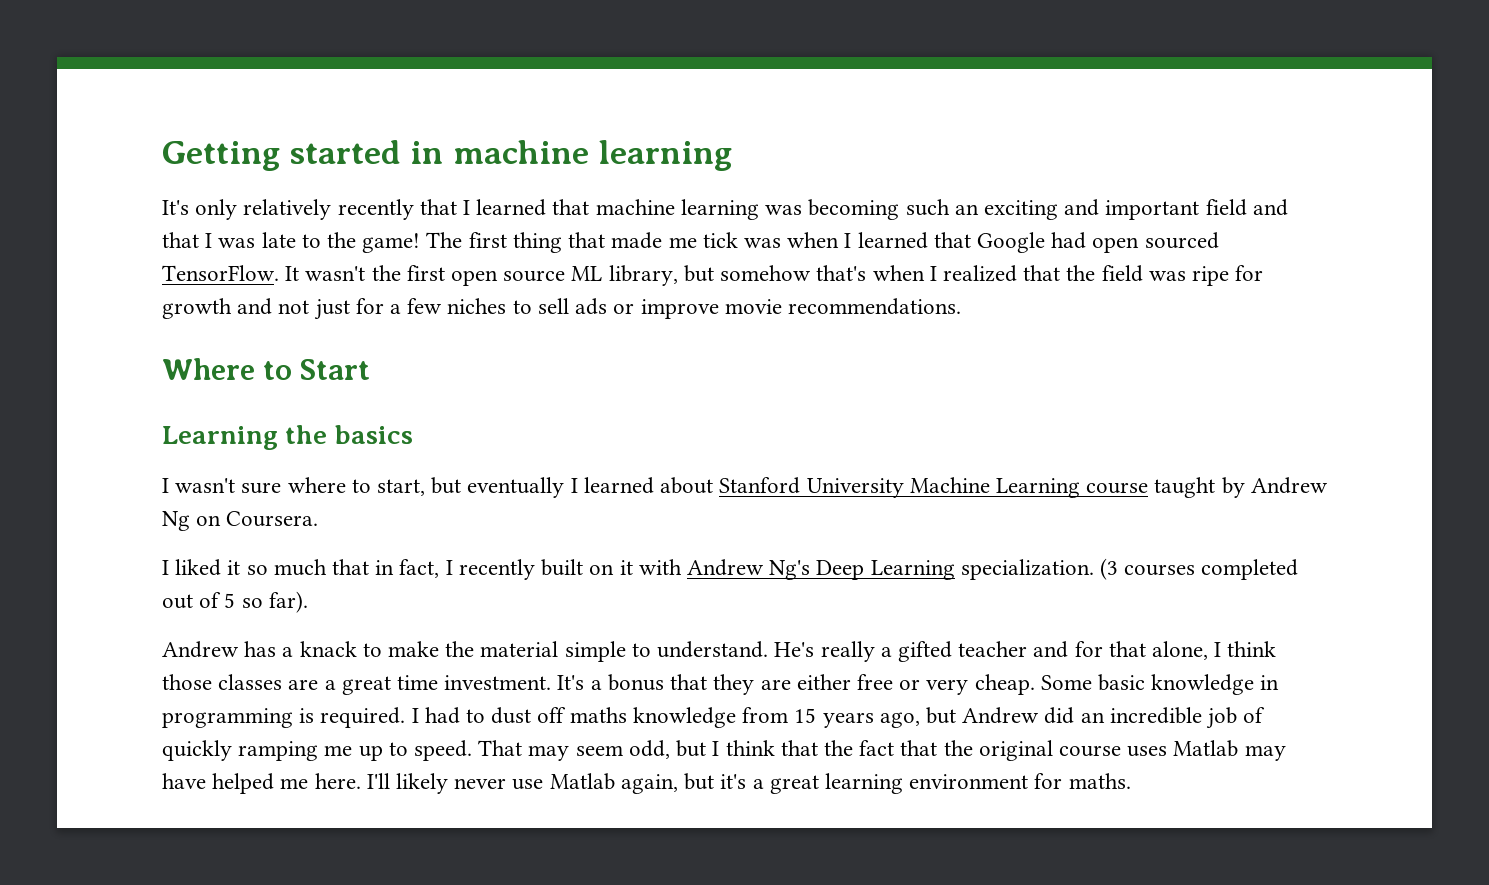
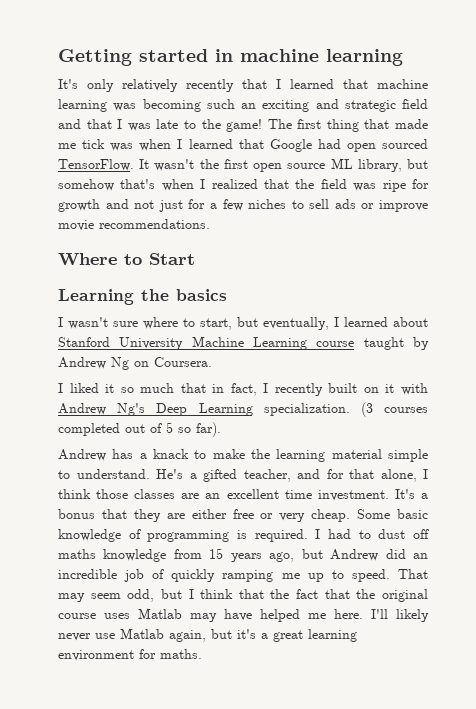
[1105,200,1200,220] important -> [344,100,396,112] strategic
[467,477,565,498] eventually -> [263,317,329,330] eventually,
(475, 649) none -> [276,449,326,462] learning
[820,641,875,662] really -> (183, 474) none
[958,641,1028,657] teacher -> [243,469,291,482] teacher,
[324,676,391,695] a great -> [205,489,279,499] an excellent
[1260,675,1280,690] in -> [128,529,141,539] of

